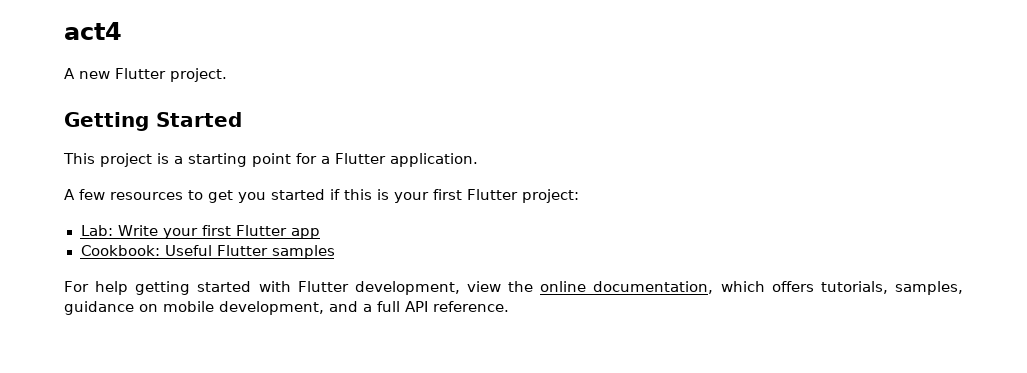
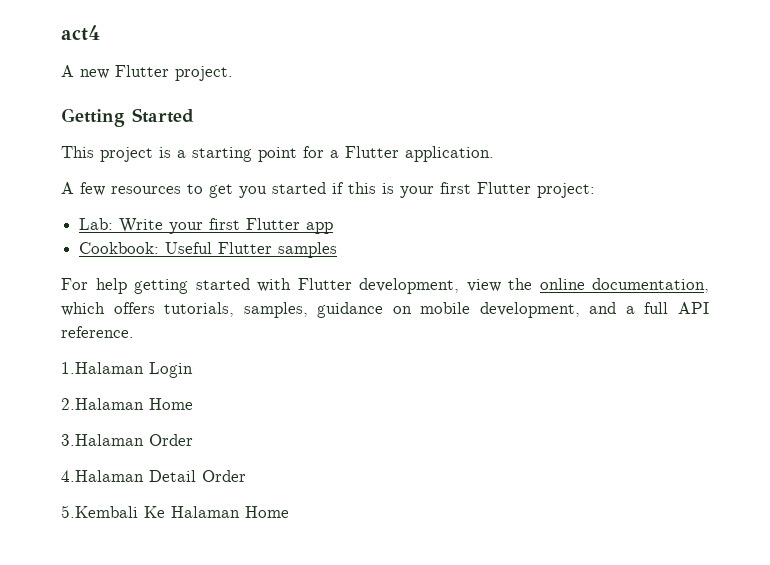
(509, 306) none -> [61,362,193,378] [61,398,193,410] [61,434,193,446] [61,470,246,482] [61,505,289,518] // 1.Halaman Login // 2.Halaman Home // 3.Halaman Order // 4.Halaman Detail Order // 5.Kembali Ke Halaman Home

